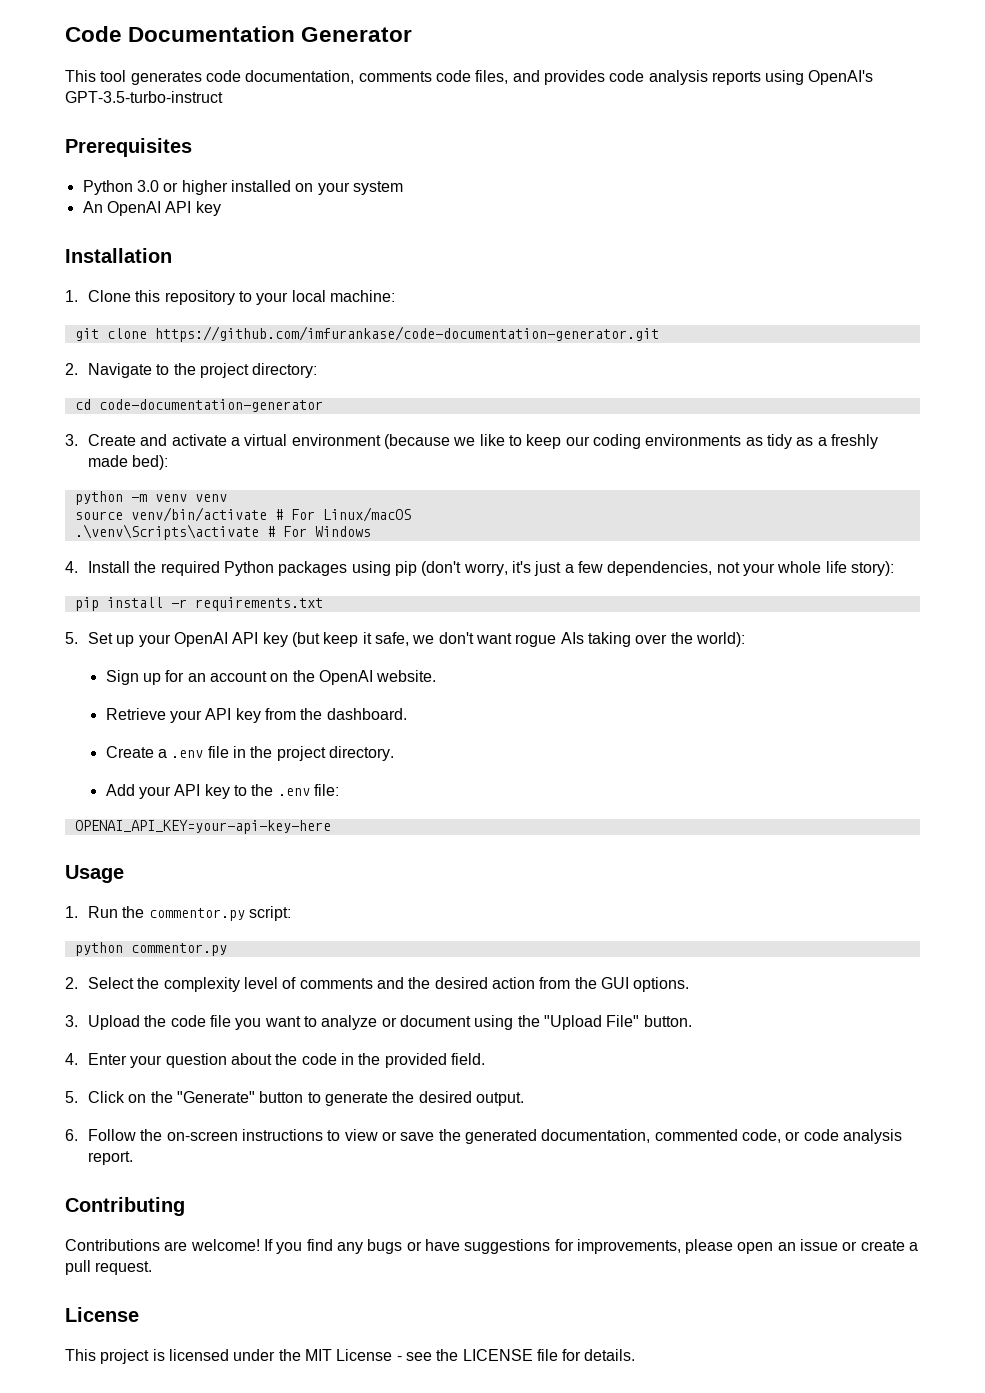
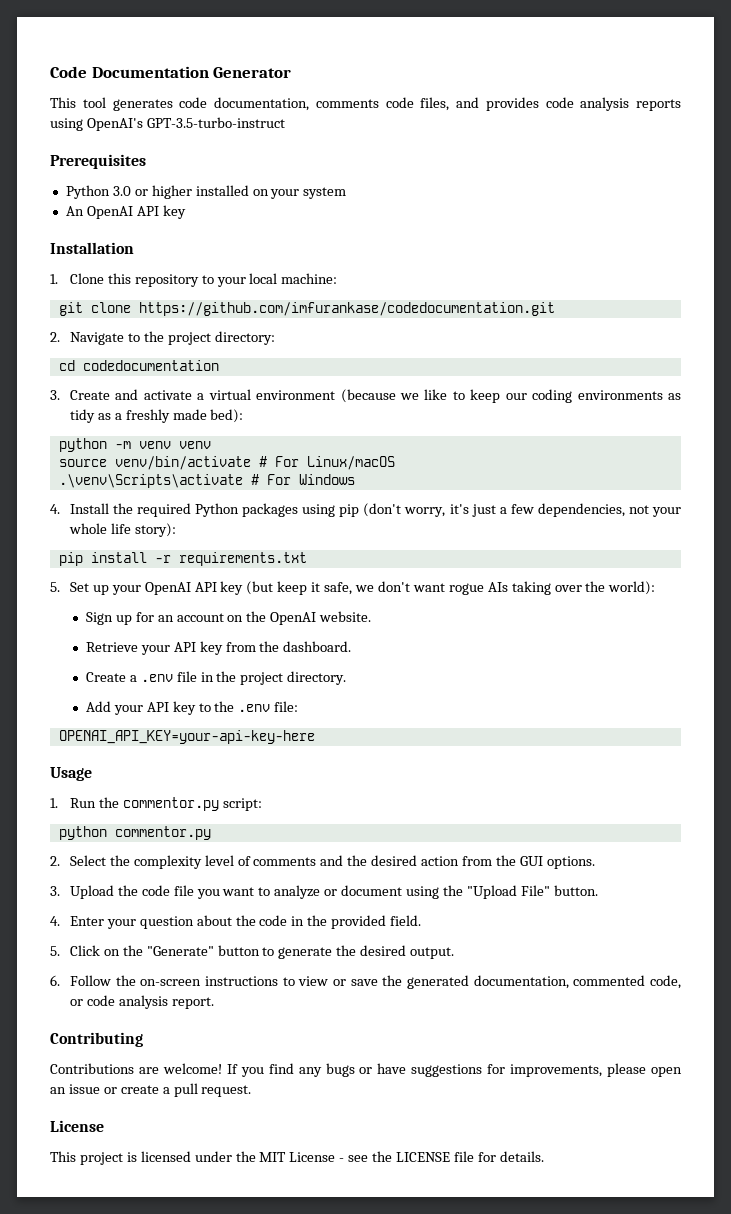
[154,326,659,342] https://github.com/imfurankase/code-documentation-generator.git -> [138,302,555,316] https://github.com/imfurankase/codedocumentation.git
[98,399,323,412] code-documentation-generator -> [82,360,219,371] codedocumentation

